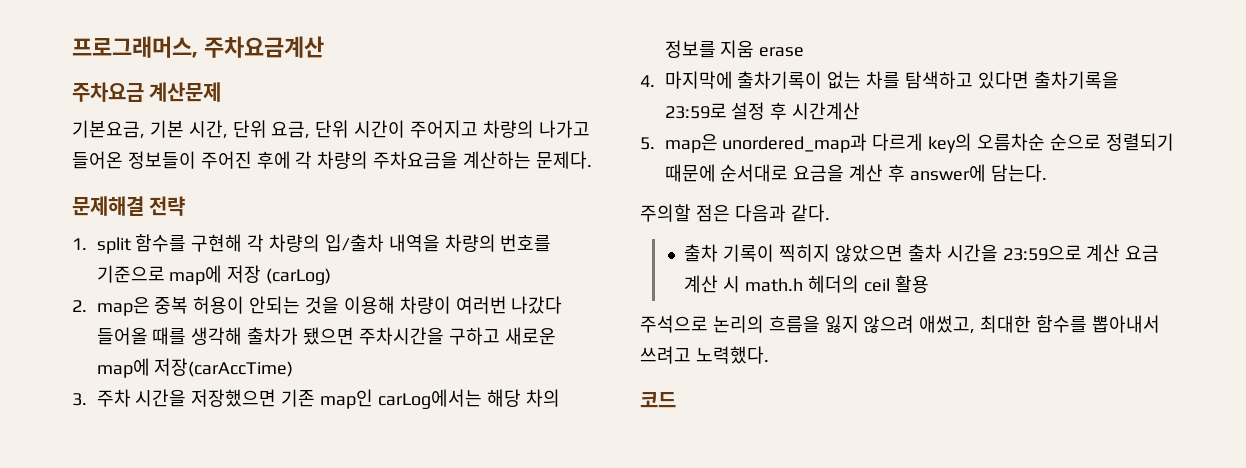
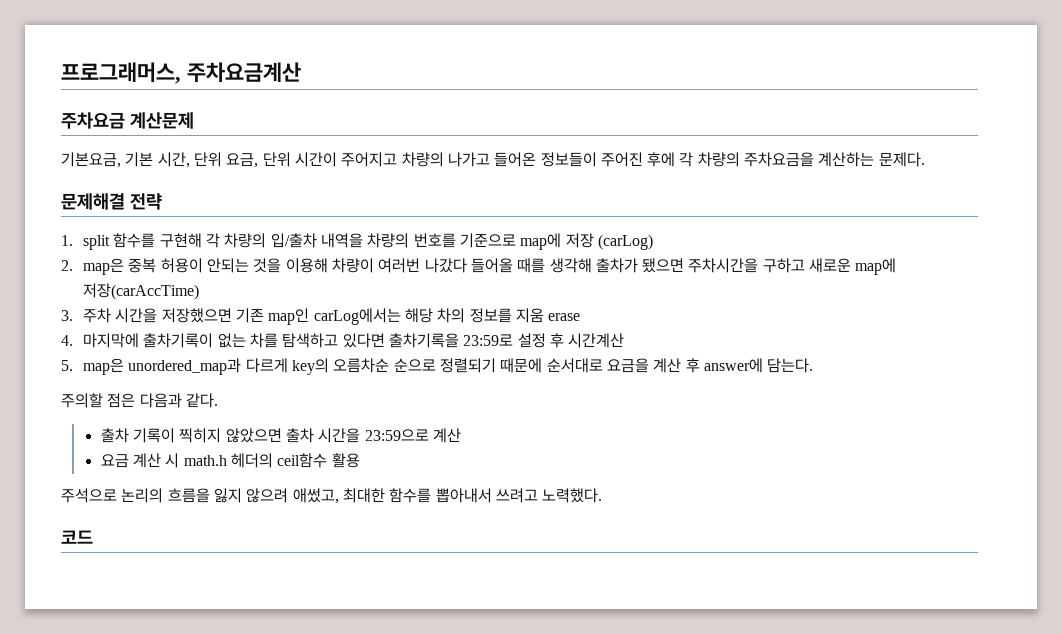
(1121, 253) none -> (461, 435) //
[863,278,890,292] ceil -> [277,453,328,468] ceil함수

